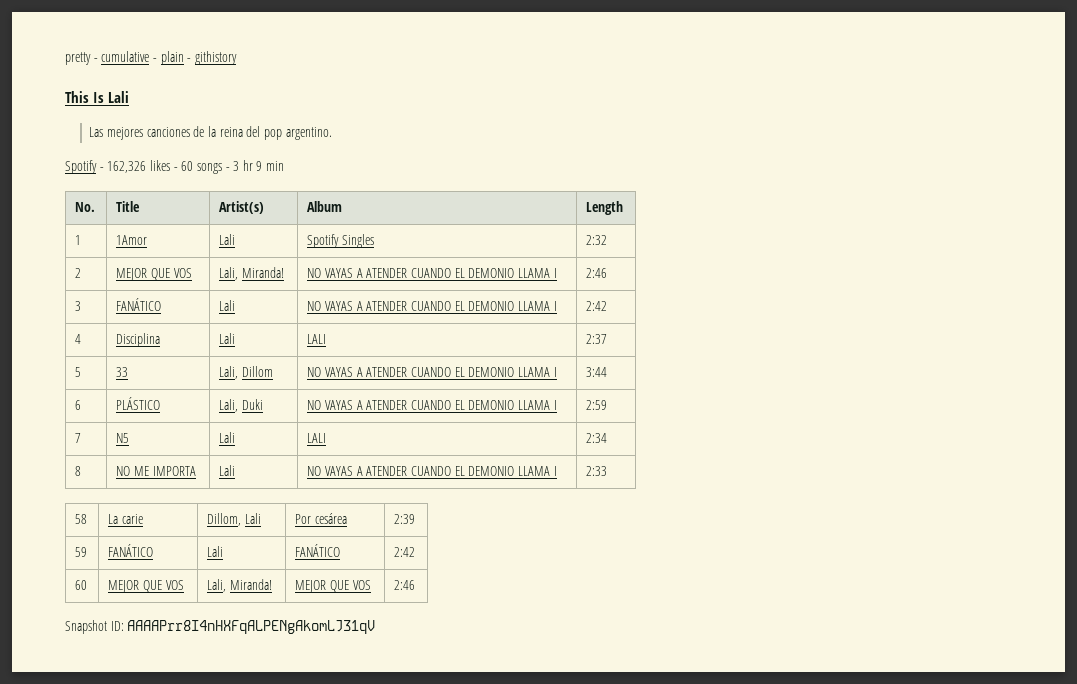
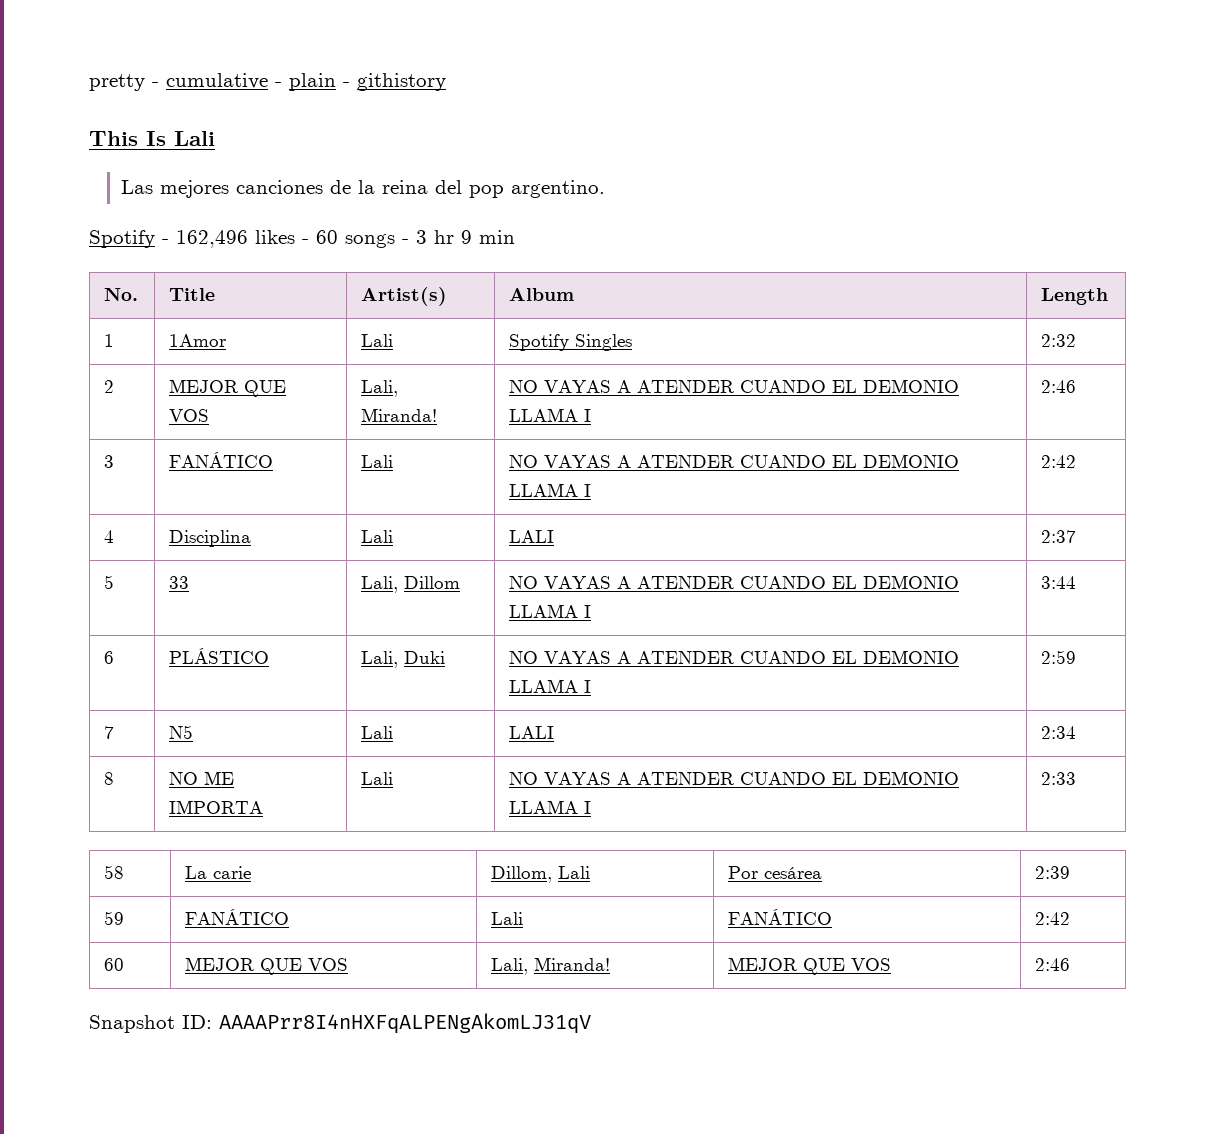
[107,161,147,173] 162,326 -> [176,230,248,248] 162,496

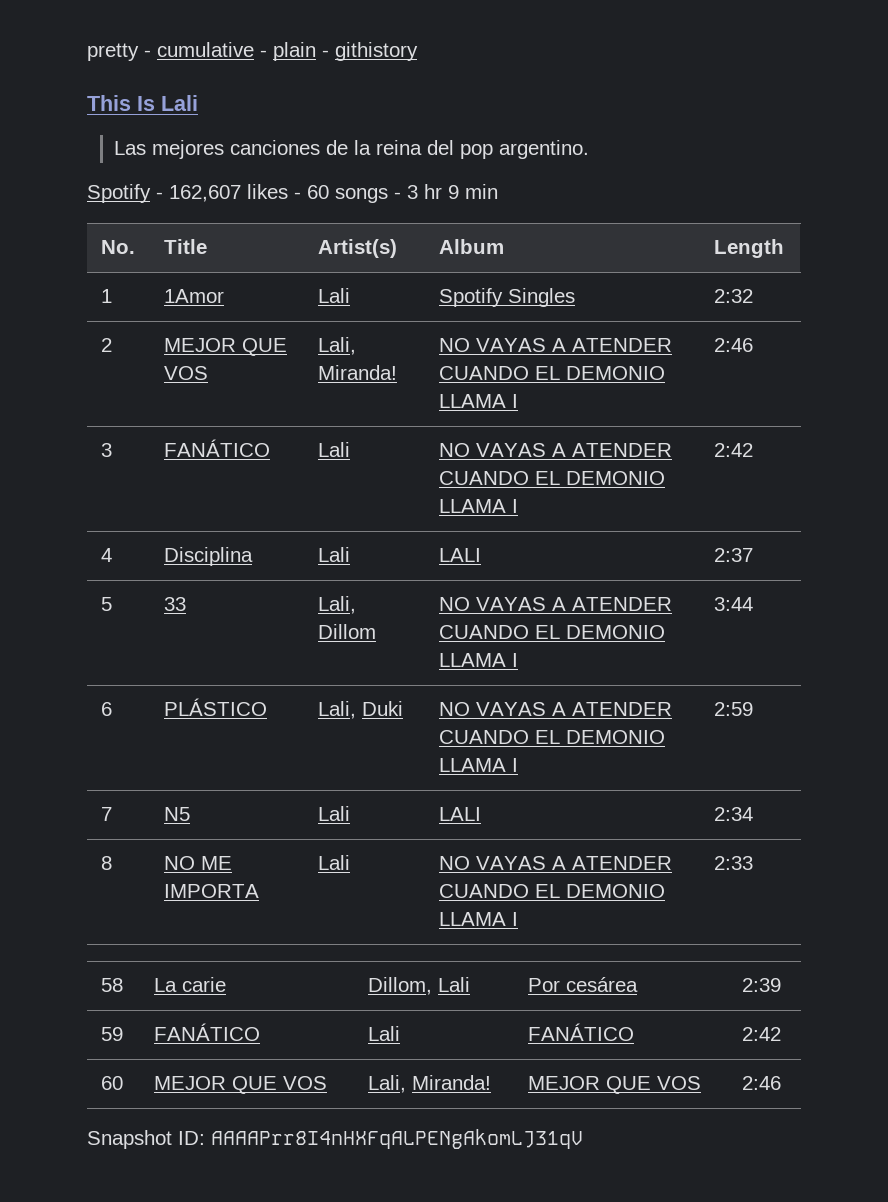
[176,230,248,248] 162,496 -> [169,185,241,202] 162,607

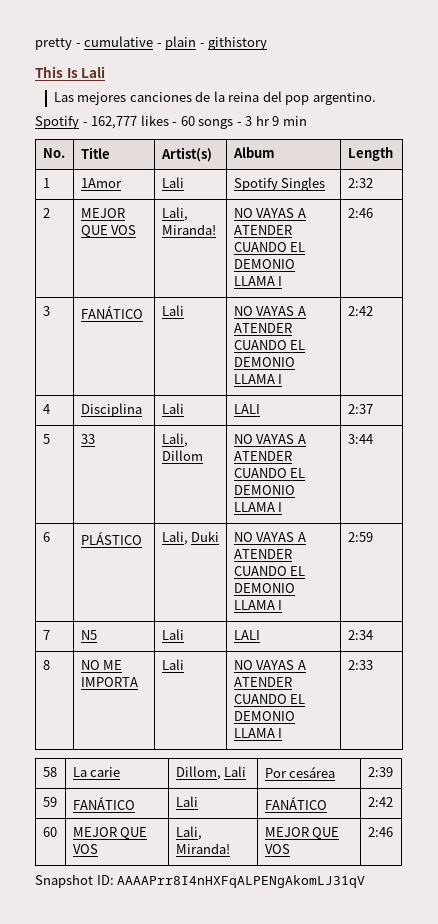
[169,185,241,202] 162,607 -> [91,116,138,129] 162,777

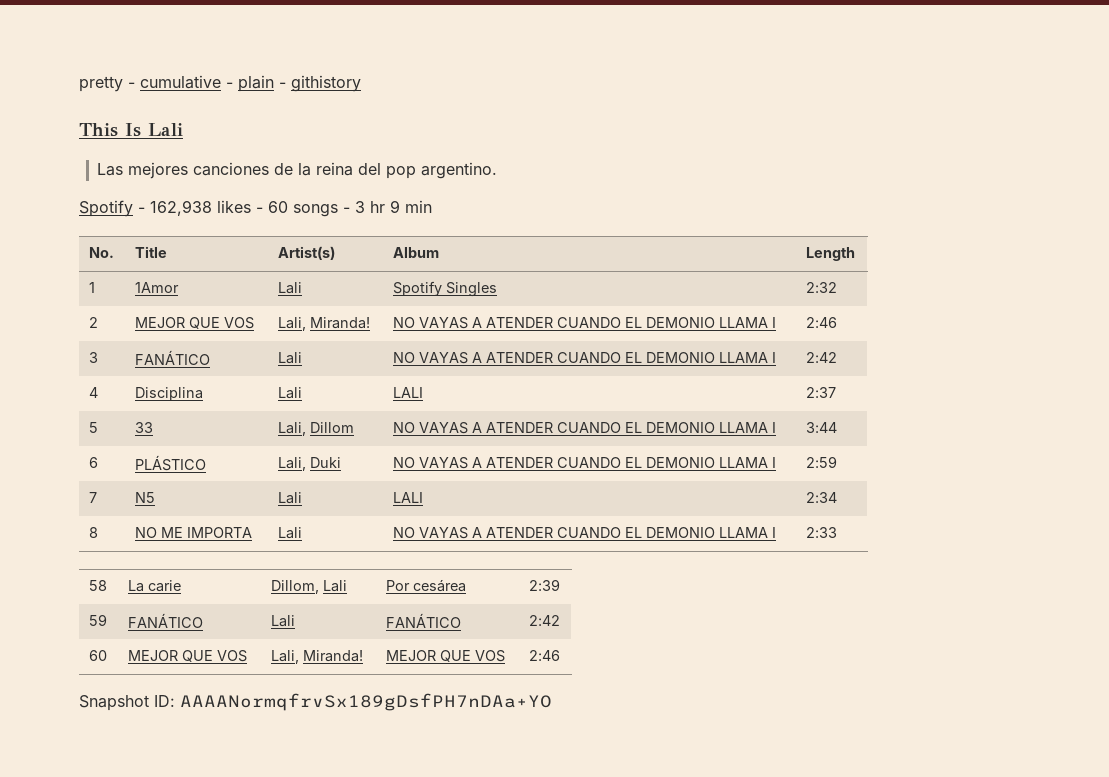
[91,116,138,129] 162,777 -> [150,200,212,216] 162,938
[117,875,366,888] AAAAPrr8I4nHXFqALPENgAkomLJ31qV -> [180,693,552,711] AAAANormqfrvSx189gDsfPH7nDAa+YO

